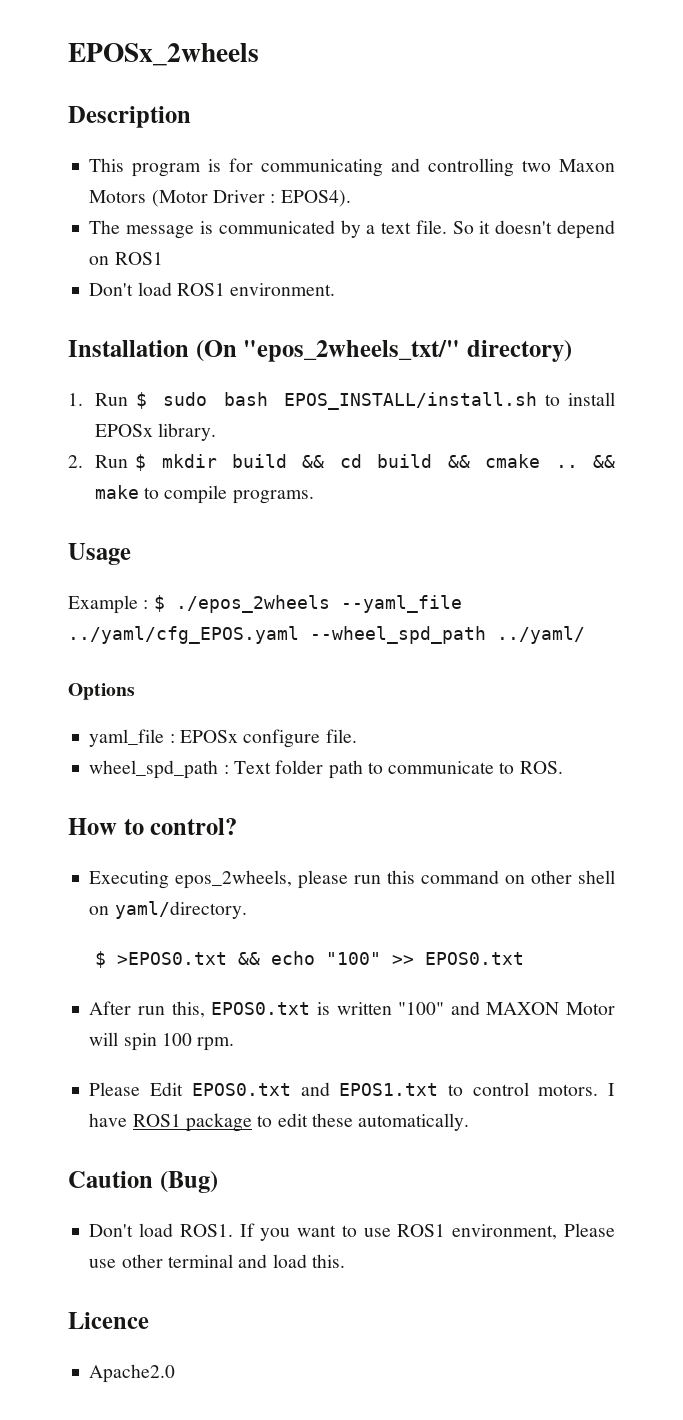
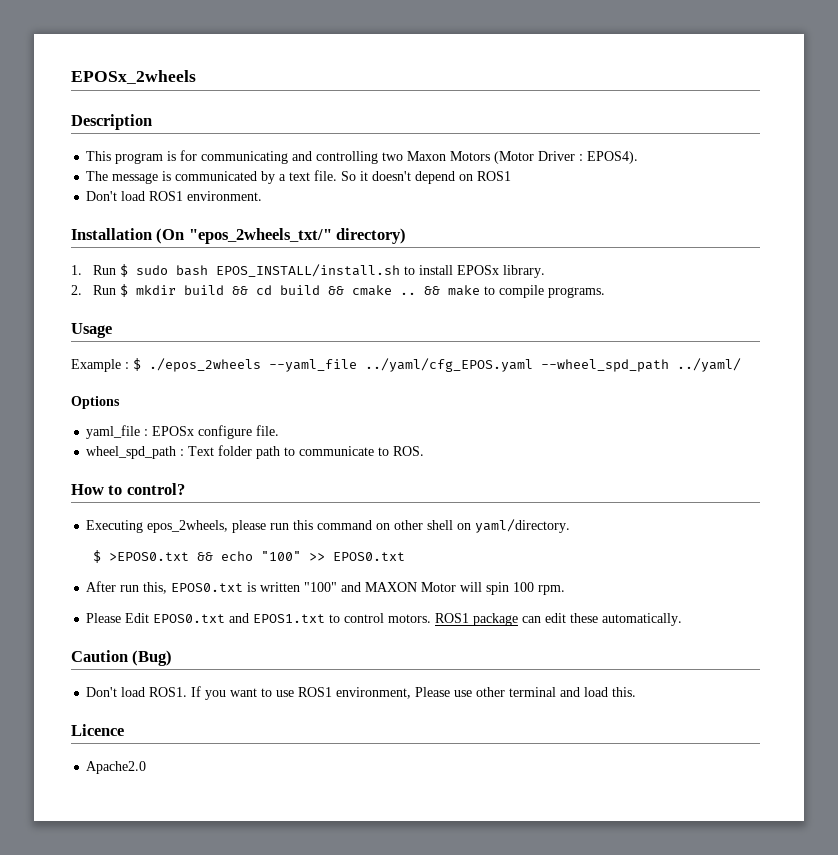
[608,1083,616,1096] [89,1113,128,1127] I have -> (432, 618) none
[257,1115,273,1127] to -> [522,616,542,623] can

